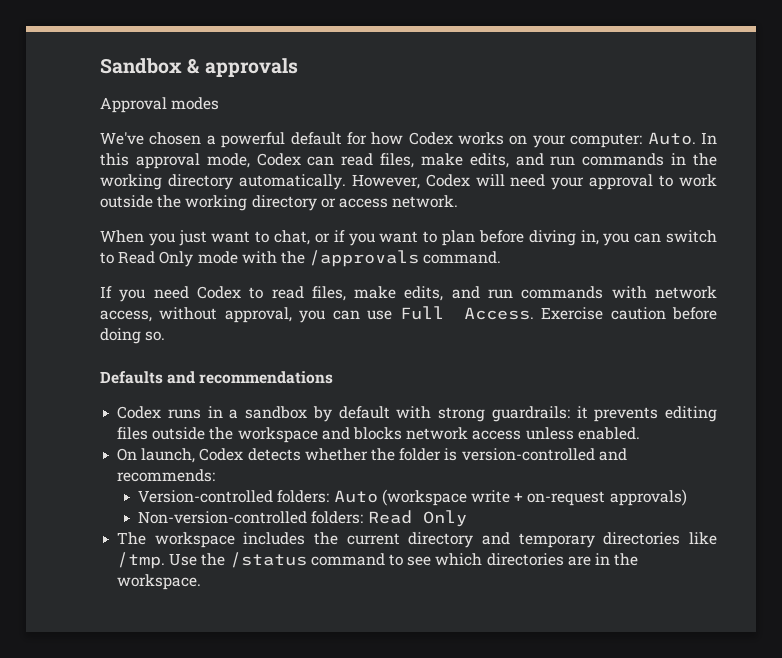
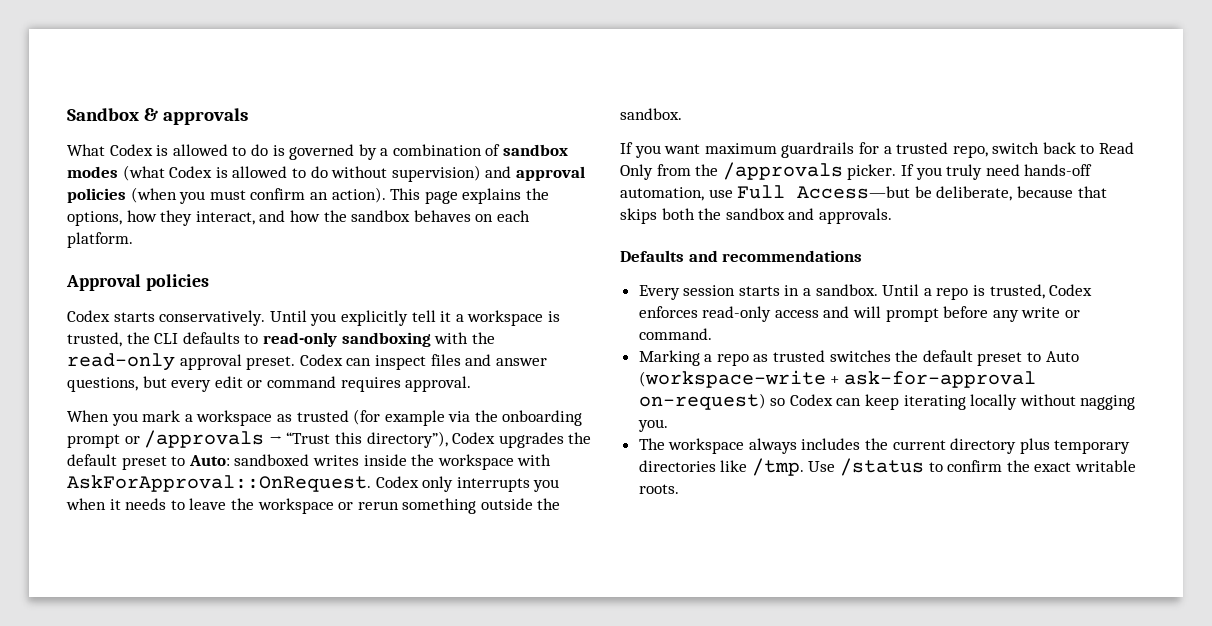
[100,97,220,113] [100,132,717,148] [100,153,717,169] [100,174,717,190] [100,195,459,211] [100,230,717,246] Approval modes // We've chosen a powerful default for how Codex works on your computer: Auto. In this approval mode, Codex can read files, make edits, and run commands in the working directory automatically. However, Codex will need your approval to work outside the working directory or access network. // When you just want to chat, or if you want to plan before diving in, you can switch -> [67,144,569,160] [67,165,585,182] [67,187,549,204] [67,210,530,226] [67,232,133,248] [66,274,209,291] [67,310,560,326] [67,332,495,347] [67,353,547,371] [67,376,472,392] [67,409,583,426] [67,430,592,448] [67,454,552,470] [67,475,560,492] [66,498,561,514] [620,108,682,120] [620,142,1076,158] What Codex is allowed to do is governed by a combination of sandbox modes (what Codex is allowed to do without supervision) and approval policies (when you must confirm an action). This page explains the options, how they interact, and how the sandbox behaves on each platform. // Approval policies // Codex starts conservatively. Until you explicitly tell it a workspace is trusted, the CLI defaults to read-only sandboxing with the read-only approval preset. Codex can inspect files and answer questions, but every edit or command requires approval. // When you mark a workspace as trusted (for example via the onboarding prompt or /approvals → “Trust this directory”), Codex upgrades the default preset to Auto: sandboxed writes inside the workspace with AskForApproval::OnRequest. Codex only interrupts you when it needs to leave the workspace or rerun something outside the sandbox. // If you want maximum guardrails for a trusted repo, switch back
[197,251,277,264] mode with -> [656,164,691,176] from
[423,251,502,264] [100,286,718,302] [100,306,718,323] [100,328,166,344] [100,371,334,384] [117,406,717,422] [117,427,640,443] [117,448,627,463] [117,469,216,482] [138,489,687,506] [138,510,467,527] command. // If you need Codex to read files, make edits, and run commands with network access, without approval, you can use Full Access. Exercise caution before doing so. // Defaults and recommendations // Codex runs in a sandbox by default with strong guardrails: it prevents editing files outside the workspace and blocks network access unless enabled. // On launch, Codex detects whether the folder is version-controlled and recommends: // Version-controlled folders: Auto (workspace write + on-request approvals) // Non-version-controlled folders: Read Only -> [847,164,1093,180] [620,185,1107,201] [620,208,892,224] [620,250,863,262] [638,284,1093,300] [638,306,1081,322] [638,328,712,340] [638,350,1079,366] [638,370,1036,388] [638,393,1136,410] [637,419,668,432] picker. If you truly need hands-off automation, use Full Access—but be deliberate, because that skips both the sandbox and approvals. // Defaults and recommendations // Every session starts in a sandbox. Until a repo is trusted, Codex enforces read-only access and will prompt before any write or command. // Marking a repo as trusted switches the default preset to Auto (workspace-write + ask-for-approval on-request) so Codex can keep iterating locally without nagging you.
(235, 540) none -> [748,438,797,454] always
[482,532,511,545] and -> [1019,438,1050,454] plus
[201,552,639,568] [117,574,202,590] the /status command to see which directories are in the workspace. -> [840,458,1137,476] [638,484,679,494] /status to confirm the exact writable roots.

